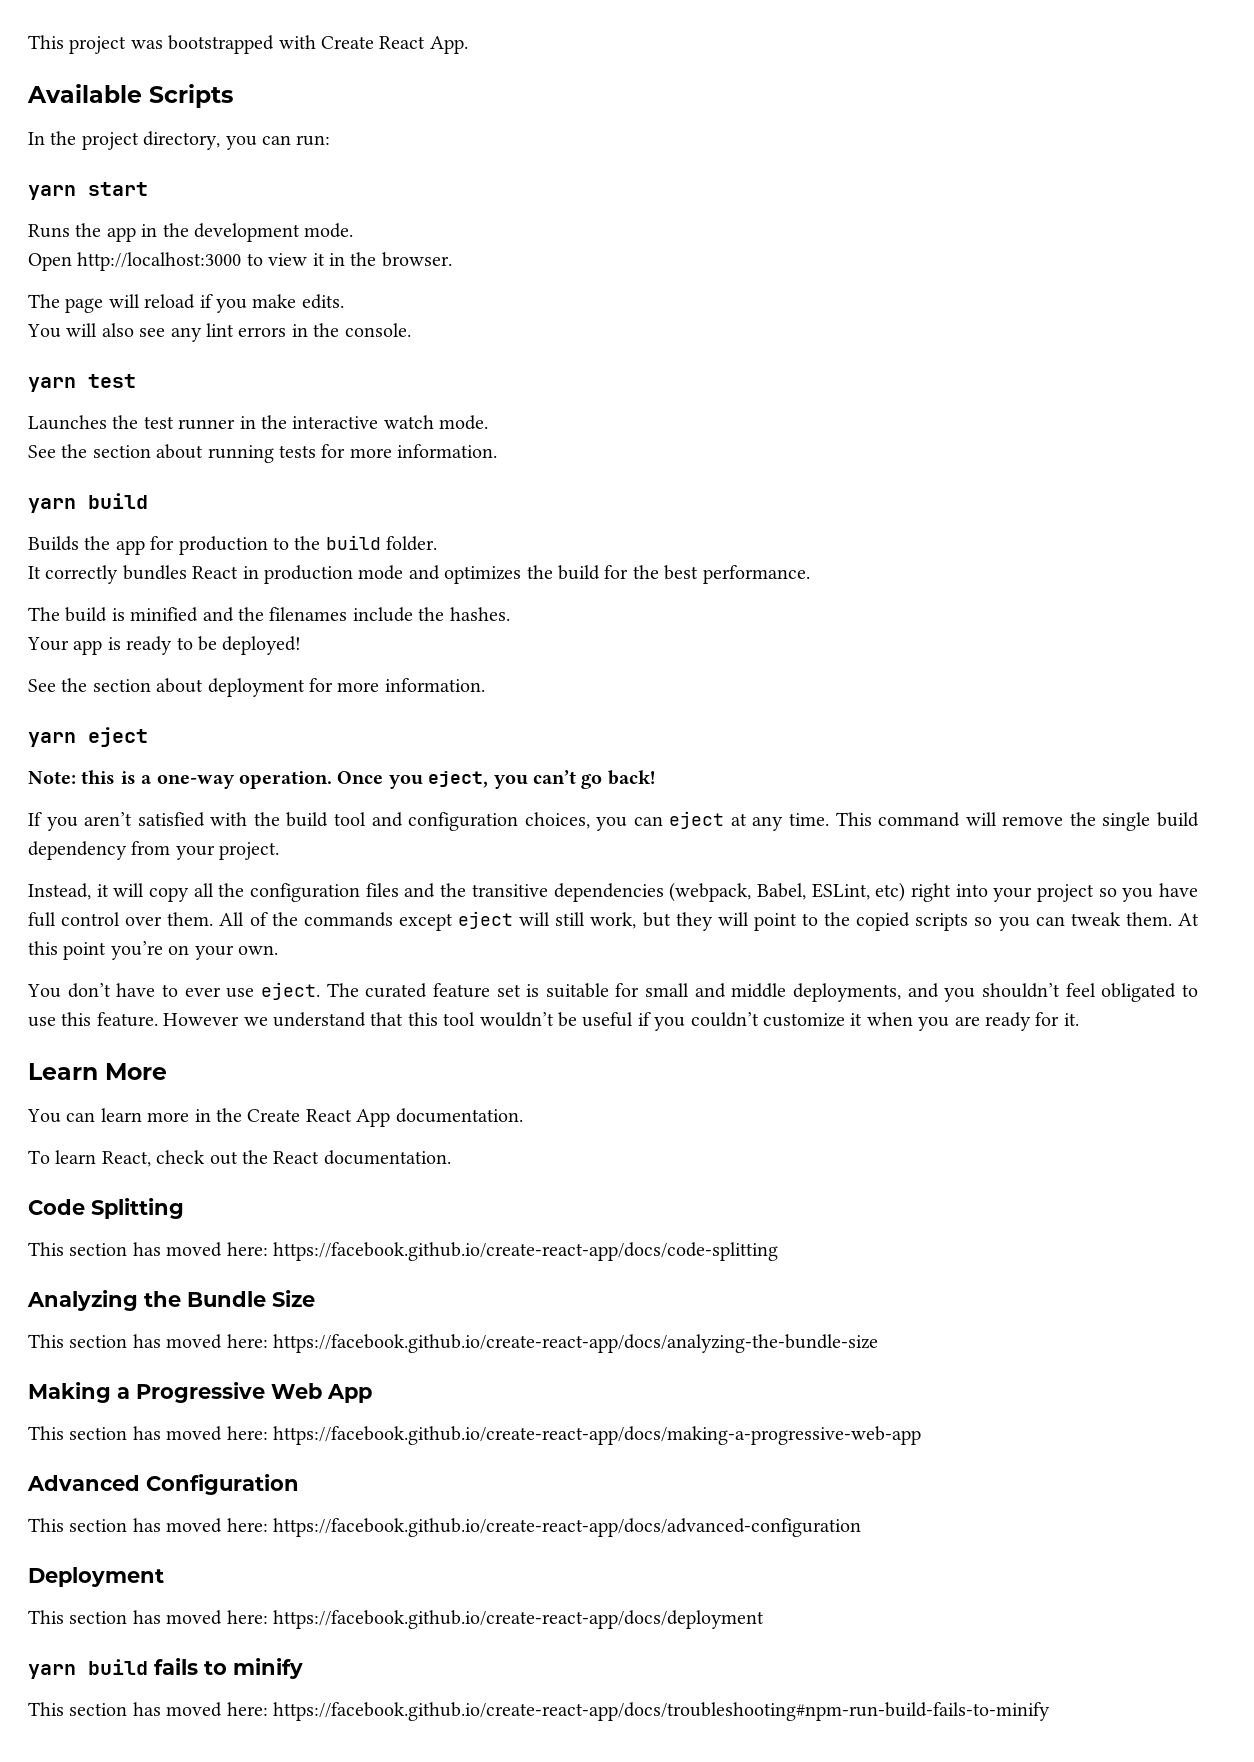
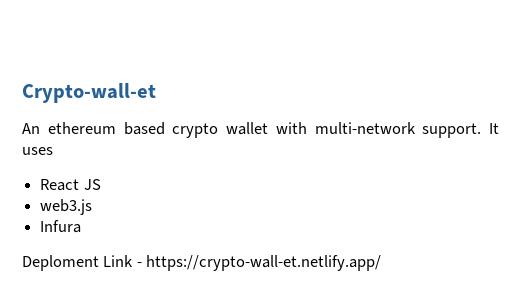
[28,35,468,54] [27,84,233,108] [28,131,331,150] [28,182,148,200] [28,223,354,242] [28,252,452,271] [28,294,344,313] [27,323,411,342] [28,374,136,392] [28,415,489,430] [28,444,498,463] [28,493,148,513] [28,535,438,555] [28,565,810,584] [28,607,510,622] [27,636,302,655] [28,678,485,697] [28,727,148,747] [28,770,655,789] [28,811,1199,831] [28,841,280,860] [28,882,1198,902] [28,911,1200,931] [28,941,278,960] [27,982,1199,1002] [28,1012,1079,1031] [28,1063,167,1080] [27,1108,523,1127] [28,1150,451,1167] [28,1198,184,1219] [28,1242,778,1261] [27,1290,315,1311] [28,1334,878,1353] [28,1382,372,1403] [28,1426,921,1445] [27,1474,299,1495] [28,1518,861,1537] [28,1567,164,1587] [28,1610,764,1629] [28,1658,303,1679] [28,1702,1050,1721] This project was bootstrapped with Create React App. // Available Scripts // In the project directory, you can run: // yarn start // Runs the app in the development mode. // Open http://localhost:3000 to view it in the browser. // The page will reload if you make edits. // You will also see any lint errors in the console. // yarn test // Launches the test runner in the interactive watch mode. // See the section about running tests for more information. // yarn build // Builds the app for production to the build folder. // It correctly bundles React in production mode and optimizes the build for the best performance. // The build is minified and the filenames include the hashes. // Your app is ready to be deployed! // See the section about deployment for more information. // yarn eject // Note: this is a one-way operation. Once you eject, you can’t go back! // If you aren’t satisfied with the build tool and configuration choices, you can eject at any time. This command will remove the single build dependency from your project. // Instead, it will copy all the configuration files and the transitive dependencies (webpack, Babel, ESLint, etc) right into your project so you have full control over them. All of the commands except eject will still work, but they will point to the copied scripts so you can tweak them. At this point you’re on your own. // You don’t have to ever use eject. The curated feature set is suitable for small and middle deployments, and you shouldn’t feel obligated to use this feature. However we understand that this tool wouldn’t be useful if you couldn’t customize it when you are ready for it. // Learn More // You can learn more in the Create React App documentation. // To learn React, check out the React documentation. // Code Splitting // This section has moved here: https://facebook.github.io/create-react-app/docs/code-splitting // Analyzing the Bundle Size // This section has moved here: https://facebook.github.io/create-react-app/docs/analyzing-the-bundle-size // Making a Progressive Web App // This section has moved here: https://facebook.github.io/create-react-app/docs/making-a-progressive-web-app // Advanced Configuration // This section has moved here: https://facebook.github.io/create-react-app/docs/advanced-configuration // Deployment // This section has moved here: https://facebook.github.io/create-react-app/docs/deployment // yarn build fails to minify // This section has moved here: https://facebook.github.io/create-react-app/docs/troubleshooting#npm-run-build-fails-to-minify -> [22,83,156,103] [22,122,499,138] [22,147,53,155] [40,179,101,191] [40,199,93,215] [40,220,82,233] [22,255,382,271] Crypto-wall-et // An ethereum based crypto wallet with multi-network support. It uses // React JS // web3.js // Infura // Deploment Link - https://crypto-wall-et.netlify.app/

